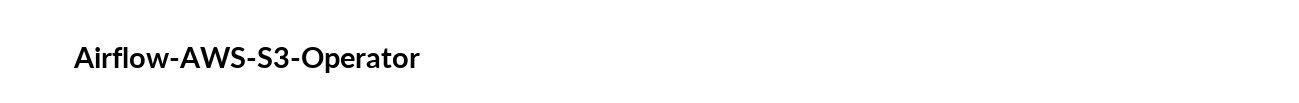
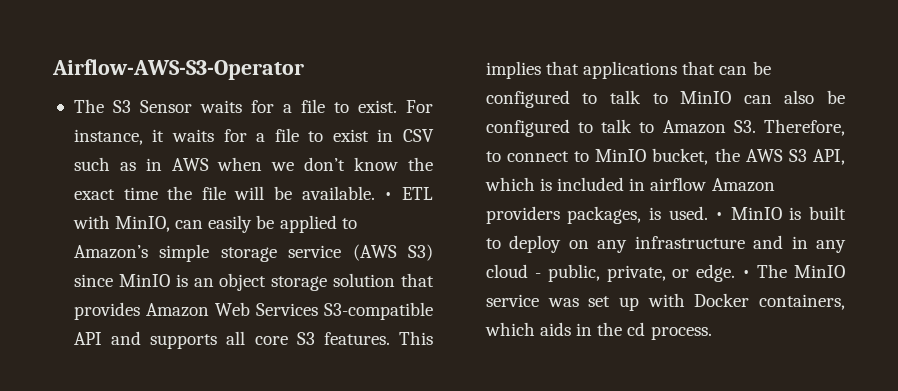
(420, 60) none -> [73,99,434,113] [73,128,434,145] [73,157,433,171] [73,186,433,200] [72,215,357,233] [73,244,433,262] [73,273,434,291] [73,302,434,320] [73,331,433,349] [485,61,771,79] [485,90,845,108] [485,119,845,137] [485,148,845,165] [484,177,775,192] [485,206,846,224] [485,235,846,253] [485,264,845,282] [485,293,845,311] [484,322,712,340] // The S3 Sensor waits for a file to exist. For instance, it waits for a file to exist in CSV such as in AWS when we don’t know the exact time the file will be available. • ETL with MinIO, can easily be applied to Amazon’s simple storage service (AWS S3) since MinIO is an object storage solution that provides Amazon Web Services S3-compatible API and supports all core S3 features. This implies that applications that can be configured to talk to MinIO can also be configured to talk to Amazon S3. Therefore, to connect to MinIO bucket, the AWS S3 API, which is included in airflow Amazon providers packages, is used. • MinIO is built to deploy on any infrastructure and in any cloud - public, private, or edge. • The MinIO service was set up with Docker containers, which aids in the cd process.

